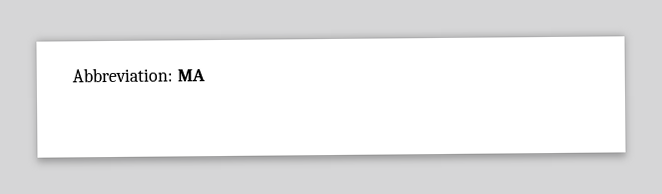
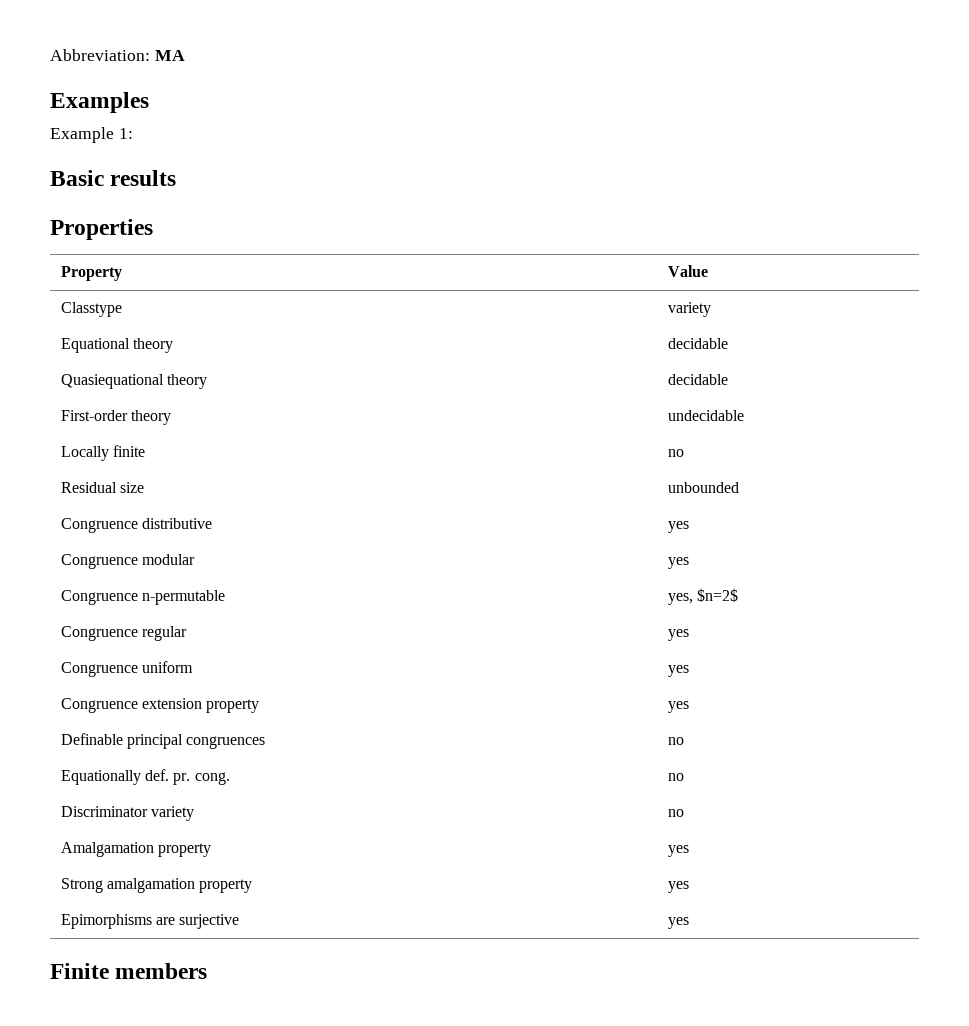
(205, 75) none -> [50,92,149,113] [50,127,133,143] [50,170,177,186] [50,219,153,240] [60,266,122,281] [667,265,708,277] [60,302,122,317] [667,302,711,317] [60,338,174,353] [667,338,728,349] [60,374,208,389] [667,374,728,385] [60,410,172,425] [667,410,744,421] [60,445,146,461] [667,449,684,457] [60,482,145,493] [667,482,739,493] [60,518,213,533] [667,521,689,533] [60,554,196,569] [667,557,689,569] [60,590,226,605] [667,588,739,605] [60,626,188,641] [667,629,689,641] [60,661,194,677] [667,665,689,677] [60,698,260,713] [667,701,689,713] [60,733,266,749] [667,737,684,745] [60,769,230,785] [667,773,684,781] [60,806,195,821] [667,809,684,817] [60,842,212,857] [667,845,689,857] [60,878,253,893] [667,881,689,893] [60,914,240,929] [667,917,689,929] [50,963,208,979] // Examples // Example 1: // Basic results // Properties // Property | Value // Classtype | variety // Equational theory | decidable // Quasiequational theory | decidable // First-order theory | undecidable // Locally finite | no // Residual size | unbounded // Congruence distributive | yes // Congruence modular | yes // Congruence n-permutable | yes, $n=2$ // Congruence regular | yes // Congruence uniform | yes // Congruence extension property | yes // Definable principal congruences | no // Equationally def. pr. cong. | no // Discriminator variety | no // Amalgamation property | yes // Strong amalgamation property | yes // Epimorphisms are surjective | yes // Finite members

